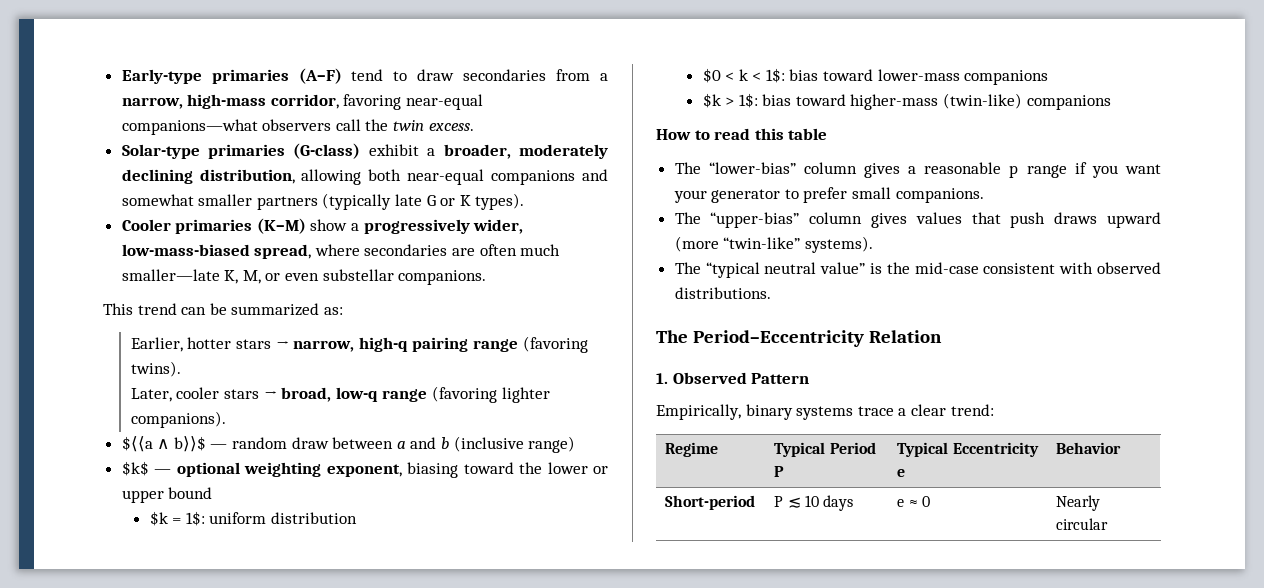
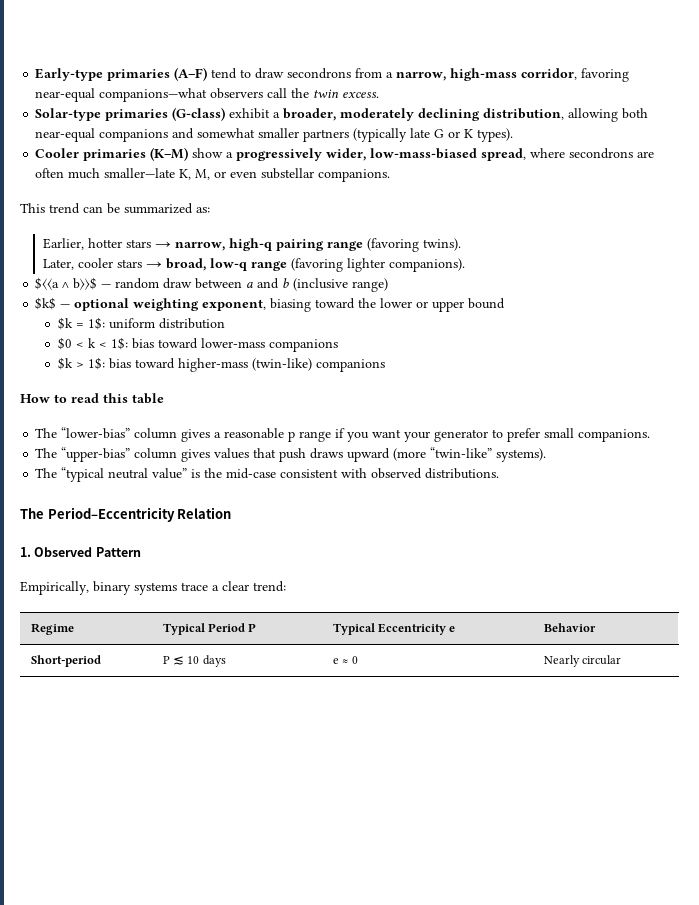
[463,69,547,81] secondaries -> [287,68,352,79] secondrons
[364,244,448,256] secondaries -> [569,148,634,159] secondrons

